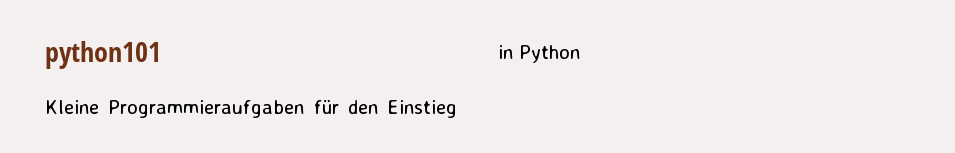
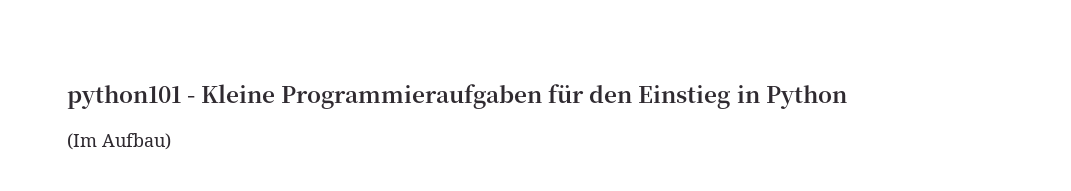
(161, 55) // -> [187,96,196,103] -
(580, 54) none -> [67,133,171,150] // (Im Aufbau)

